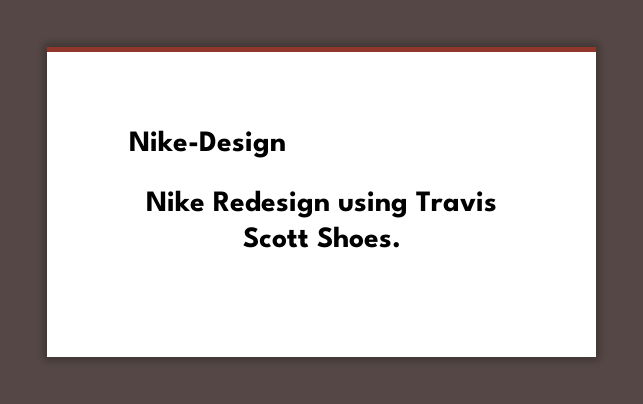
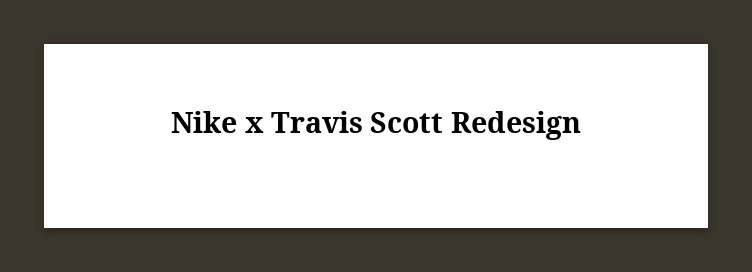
[129,130,286,158] [146,190,408,218] Nike-Design // Nike Redesign using -> [171,111,264,133] Nike x
[316,226,401,248] Shoes. -> [450,111,581,140] Redesign

